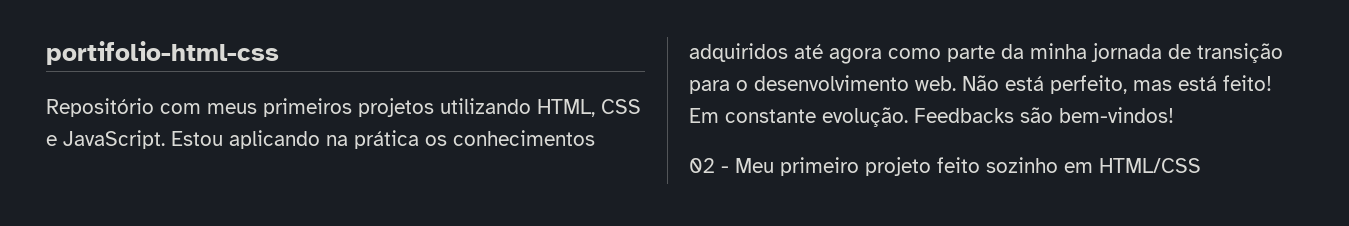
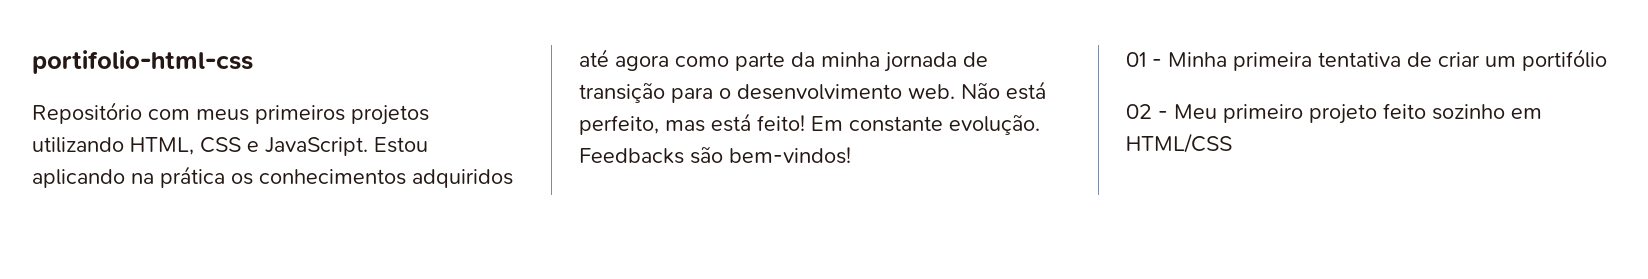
(1174, 115) none -> [1126,49,1607,71] // 01 - Minha primeira tentativa de criar um portifólio

